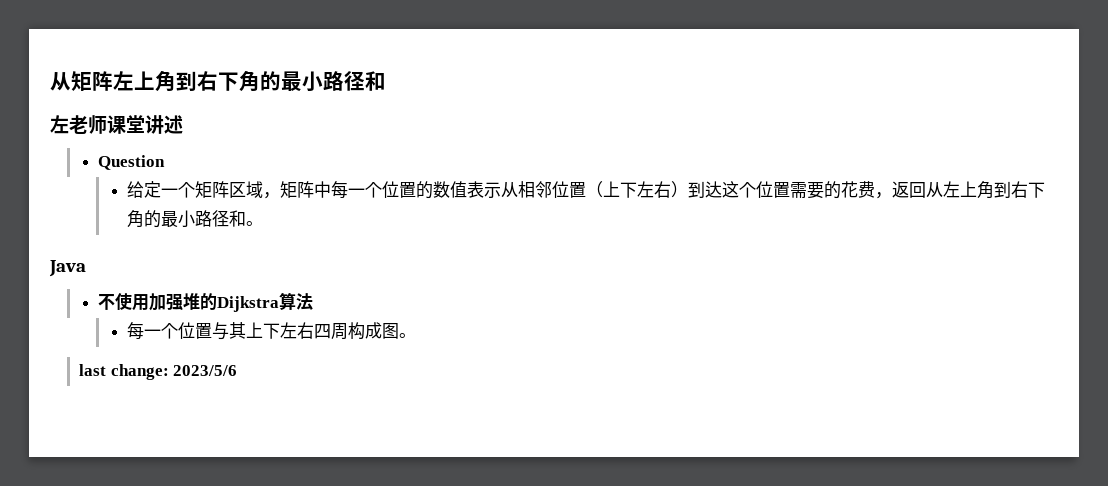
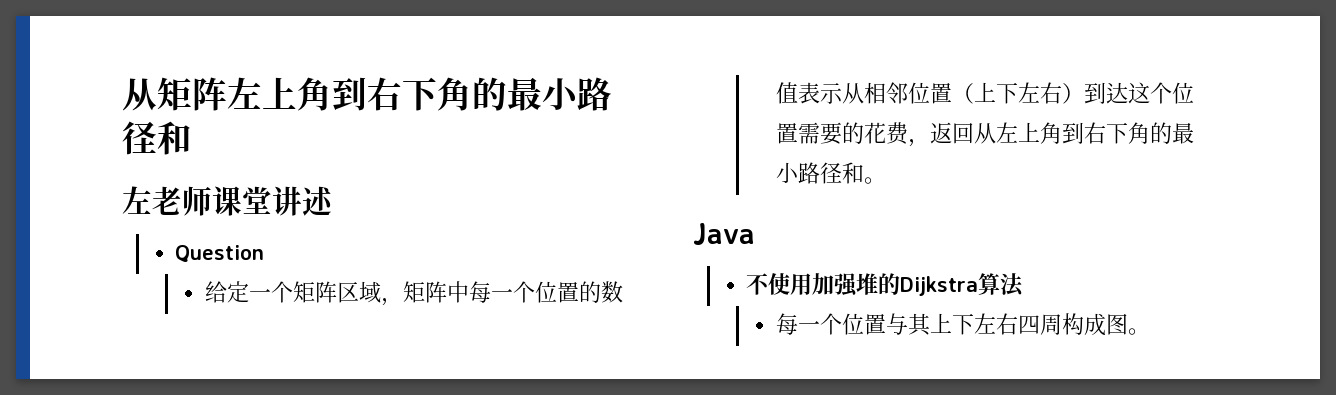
[79,364,238,380] // last change: 2023/5/6 -> (1150, 331) none

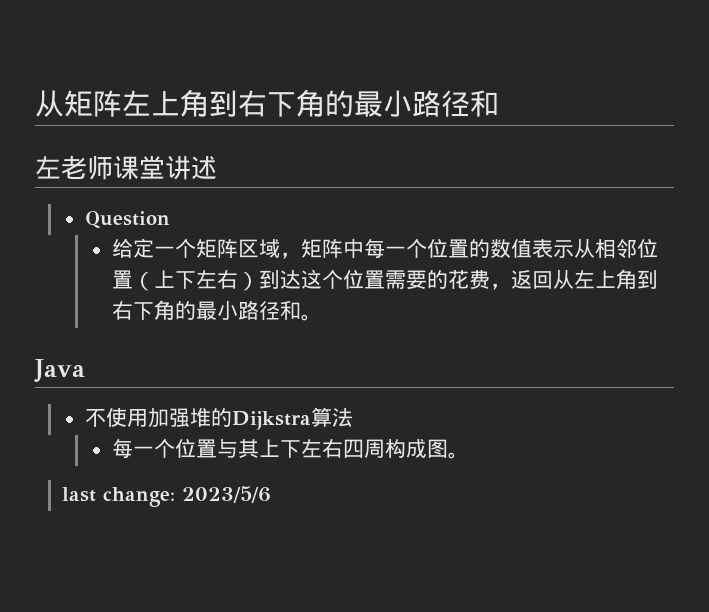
(1150, 331) none -> [62,486,272,507] // last change: 2023/5/6

